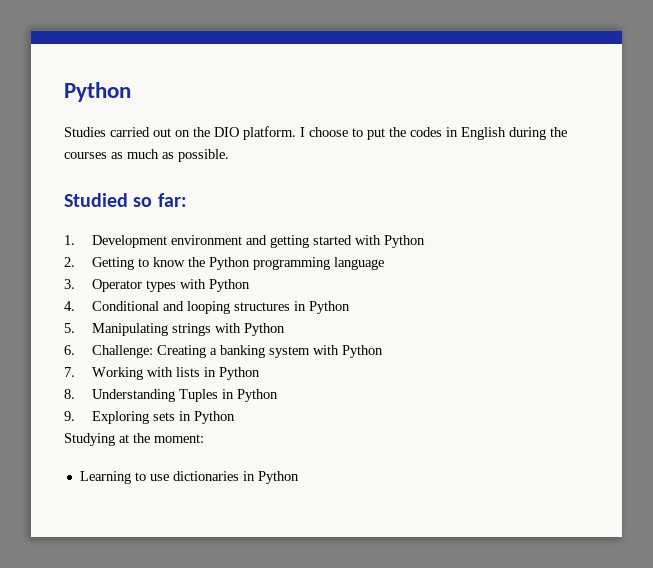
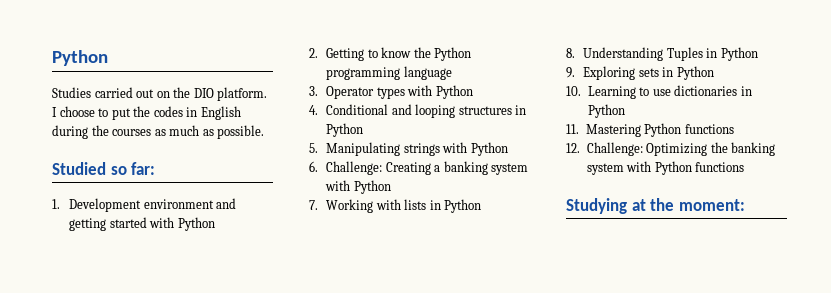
[64,433,204,446] Studying at the moment: // -> [566,86,581,96] 10.
(299, 477) none -> [566,123,734,137] [566,142,776,156] [586,161,745,175] [566,198,745,214] // 11. Mastering Python functions // 12. Challenge: Optimizing the banking system with Python functions // Studying at the moment:

